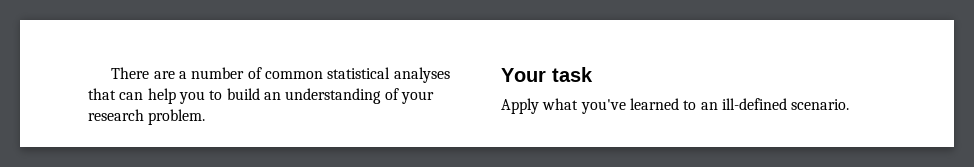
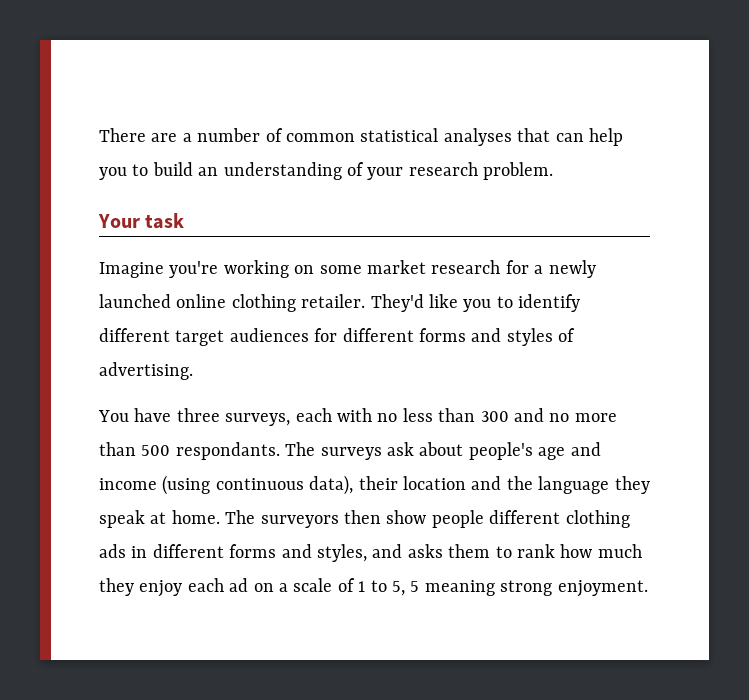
[501,98,850,114] Apply what you've learned to an ill-defined scenario. -> [99,260,596,278] [99,294,581,312] [99,328,576,346] [99,362,193,380] [98,408,617,426] [99,442,601,460] [99,475,650,495] [99,510,630,528] [99,544,642,562] [99,578,648,597] Imagine you're working on some market research for a newly launched online clothing retailer. They'd like you to identify different target audiences for different forms and styles of advertising. // You have three surveys, each with no less than 300 and no more than 500 respondants. The surveys ask about people's age and income (using continuous data), their location and the language they speak at home. The surveyors then show people different clothing ads in different forms and styles, and asks them to rank how much they enjoy each ad on a scale of 1 to 5, 5 meaning strong enjoyment.

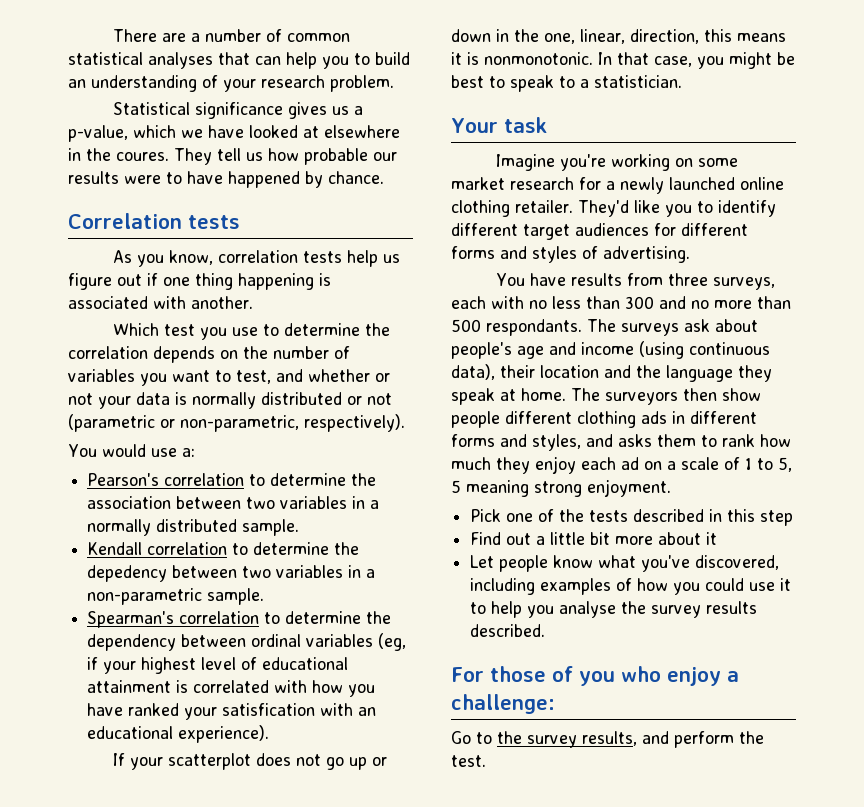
(554, 171) none -> [113,102,364,119] [68,125,400,142] [68,148,397,165] [68,171,384,188] [68,213,240,229] [113,250,401,267] [68,273,331,290] [68,296,253,309] [113,323,391,340] [68,346,350,363] [68,369,390,386] [68,392,392,409] [68,414,405,432] [68,444,195,457] [87,473,377,486] [87,496,380,509] [87,519,300,536] [87,542,360,555] [87,565,376,582] [87,588,265,605] [87,611,392,628] [87,633,407,651] [87,657,349,674] [87,680,376,697] [87,703,377,720] [87,725,270,743] [113,753,388,770] [451,29,786,44] [451,52,795,69] [451,75,682,92] // Statistical significance gives us a p-value, which we have looked at elsewhere in the coures. They tell us how probable our results were to have happened by chance. // Correlation tests // As you know, correlation tests help us figure out if one thing happening is associated with another. // Which test you use to determine the correlation depends on the number of variables you want to test, and whether or not your data is normally distributed or not (parametric or non-parametric, respectively). // You would use a: // Pearson's correlation to determine the association between two variables in a normally distributed sample. // Kendall correlation to determine the depedency between two variables in a non-parametric sample. // Spearman's correlation to determine the dependency between ordinal variables (eg, if your highest level of educational attainment is correlated with how you have ranked your satisfication with an educational experience). // If your scatterplot does not go up or down in the one, linear, direction, this means it is nonmonotonic. In that case, you might be best to speak to a statistician.
(172, 415) none -> [571,273,664,286] results from
(648, 588) none -> [470,509,794,526] [470,532,718,545] [470,555,780,572] [470,578,792,595] [470,601,758,618] [470,624,546,637] [451,666,739,686] [451,694,555,714] [451,731,764,748] [451,755,486,767] // Pick one of the tests described in this step // Find out a little bit more about it // Let people know what you've discovered, including examples of how you could use it to help you analyse the survey results described. // For those of you who enjoy a challenge: // Go to the survey results, and perform the test.

